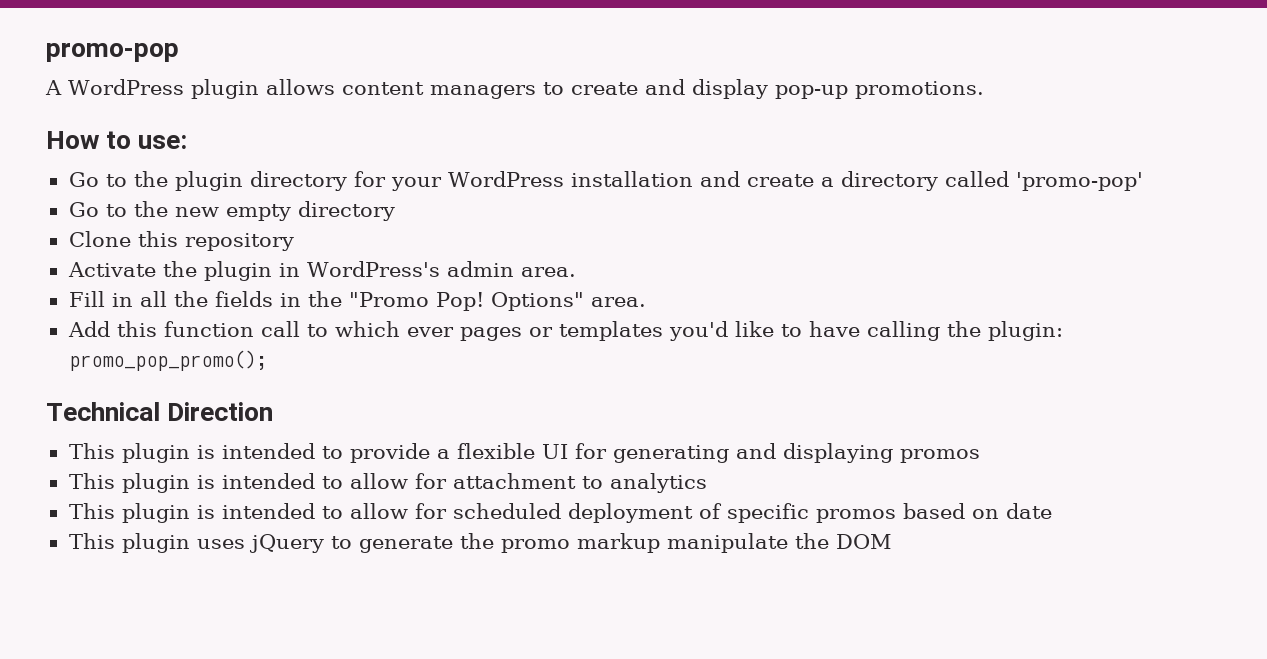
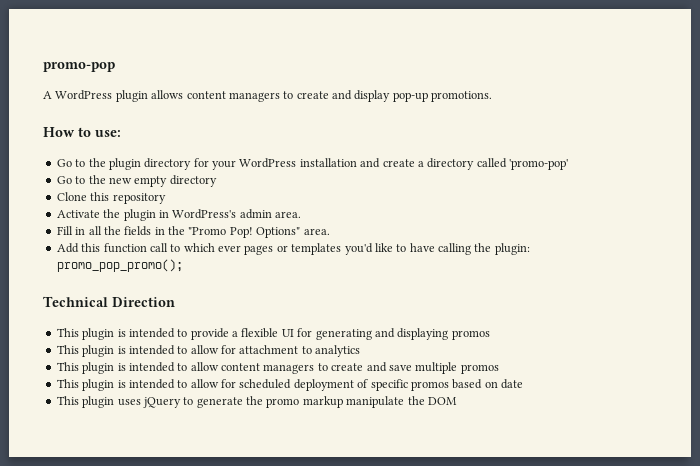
(707, 483) none -> [56,362,499,374] // This plugin is intended to allow content managers to create and save multiple promos

